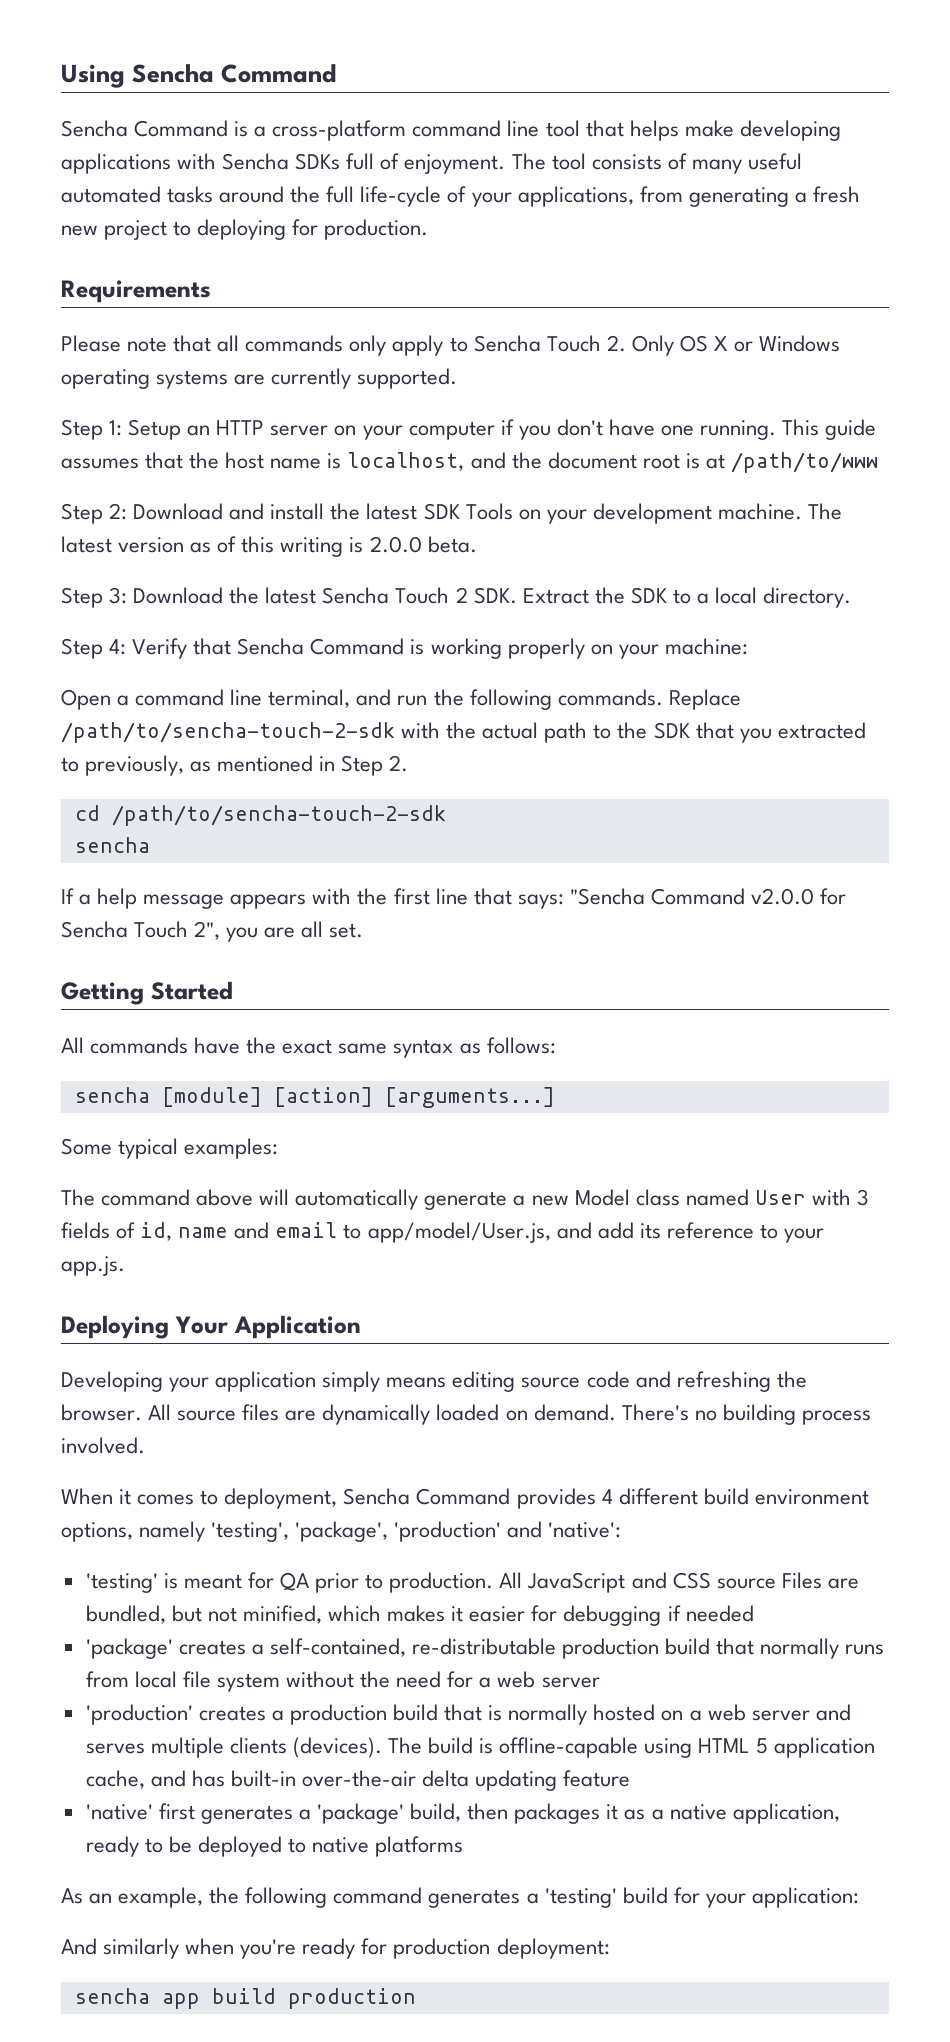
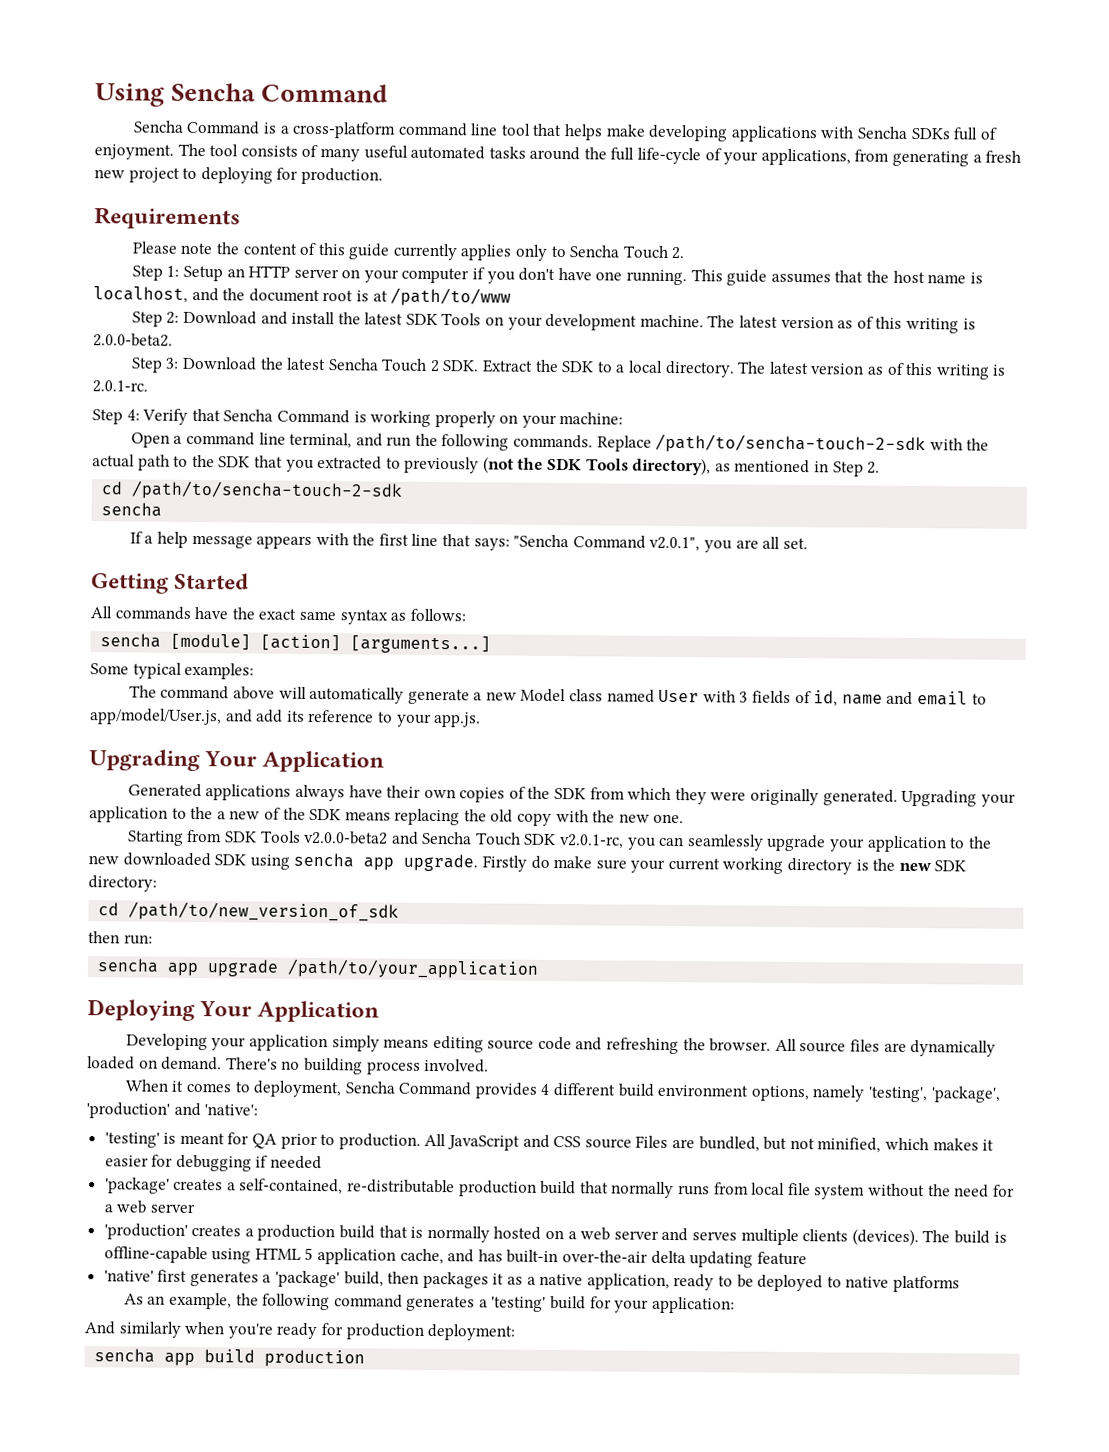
[173,335,841,356] [61,368,458,389] that all commands only apply to Sencha Touch 2. Only OS X or Windows operating systems are currently supported. -> [215,242,686,261] the content of this guide currently applies only to Sencha Touch 2.
[369,536,477,553] 2.0.0 beta. -> [93,333,173,347] 2.0.0-beta2.
(852, 597) none -> [737,361,1007,380] [92,380,148,393] The latest version as of this writing is 2.0.1-rc.
[85,755,185,776] previously, -> [404,456,712,476] previously (not the SDK Tools directory),
[750,888,847,905] [61,921,221,940] v2.0.0 for Sencha Touch 2", -> [649,536,701,552] v2.0.1",
(125, 1266) none -> [89,749,385,773] [127,783,1016,807] [89,806,685,826] [126,829,992,853] [88,852,967,875] [88,875,157,892] [98,901,400,922] [88,931,153,945] [97,958,540,979] // Upgrading Your Application // Generated applications always have their own copies of the SDK from which they were originally generated. Upgrading your application to the a new of the SDK means replacing the old copy with the new one. // Starting from SDK Tools v2.0.0-beta2 and Sencha Touch SDK v2.0.1-rc, you can seamlessly upgrade your application to the new downloaded SDK using sencha app upgrade. Firstly do make sure your current working directory is the new SDK directory: // cd /path/to/new_version_of_sdk // then run: // sencha app upgrade /path/to/your_application

